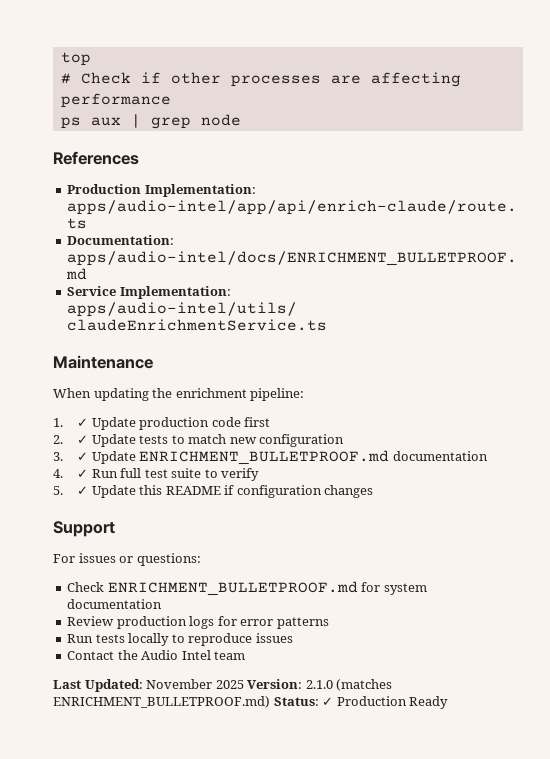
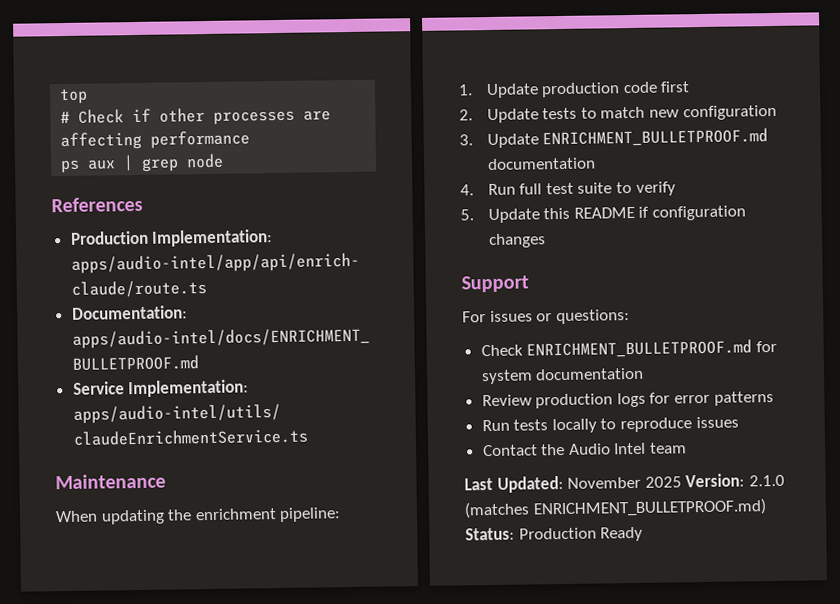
[77,418,89,427] ✓ -> (473, 90) none
[77,435,89,444] ✓ -> (473, 115) none
[77,452,89,461] ✓ -> (473, 140) none
[77,469,89,478] ✓ -> (474, 190) none
[77,486,89,495] ✓ -> (474, 215) none
[322,697,334,706] ✓ -> (515, 534) none

